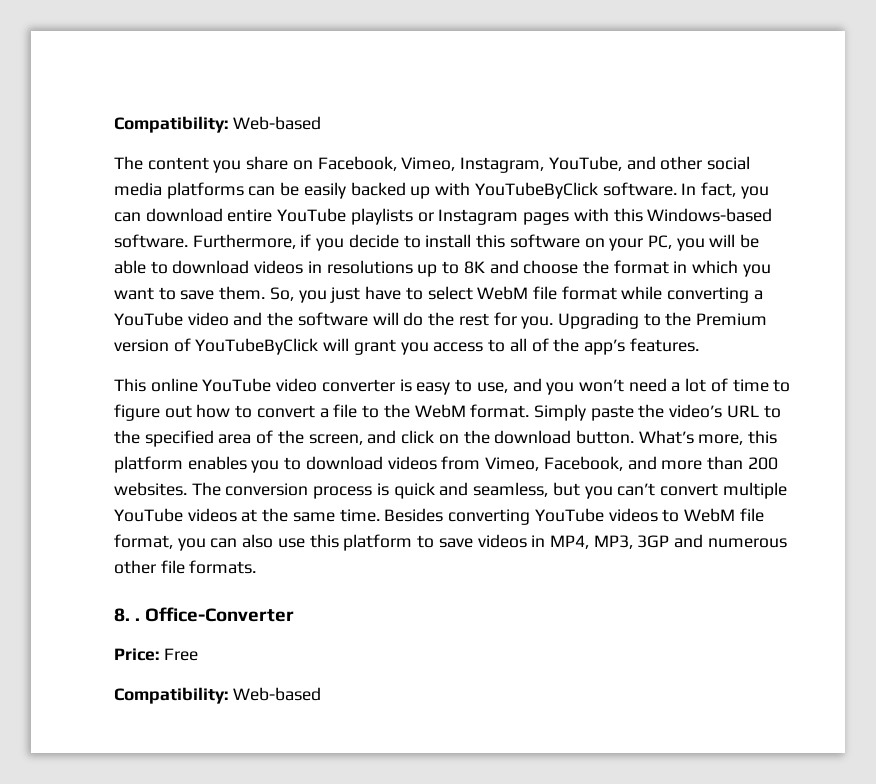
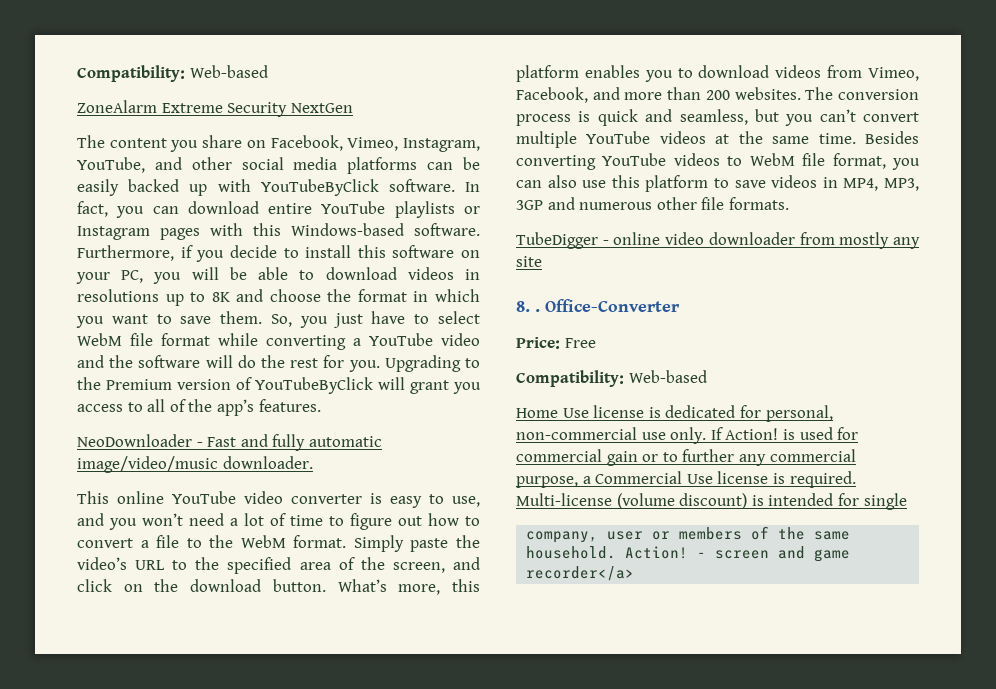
[114,116,321,133] Compatibility: Web-based -> [77,65,268,82] [77,100,353,117] Compatibility: Web-based // ZoneAlarm Extreme Security NextGen
(699, 345) none -> [77,434,382,451] [77,456,313,473] // NeoDownloader - Fast and fully automatic image/video/music downloader.
(257, 567) none -> [516,232,920,249] [516,256,542,267] // TubeDigger - online video downloader from mostly any site
(321, 694) none -> [516,405,833,422] [516,427,859,444] [516,449,856,466] [516,471,856,488] [516,493,907,510] [526,526,851,543] [526,546,851,562] [526,566,635,581] // Home Use license is dedicated for personal, non-commercial use only. If Action! is used for commercial gain or to further any commercial purpose, a Commercial Use license is required. Multi-license (volume discount) is intended for single // company, user or members of the same household. Action! - screen and game recorder</a>

